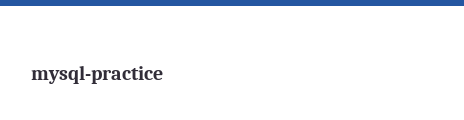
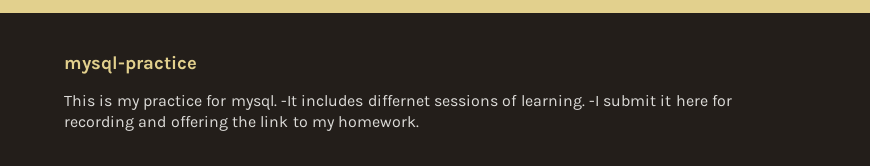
(163, 74) none -> [64,94,733,110] [64,115,420,131] // This is my practice for mysql. -It includes differnet sessions of learning. -I submit it here for recording and offering the link to my homework.

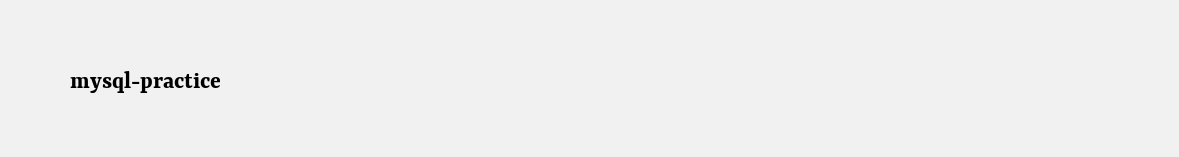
[64,94,733,110] [64,115,420,131] // This is my practice for mysql. -It includes differnet sessions of learning. -I submit it here for recording and offering the link to my homework. -> (221, 82) none

